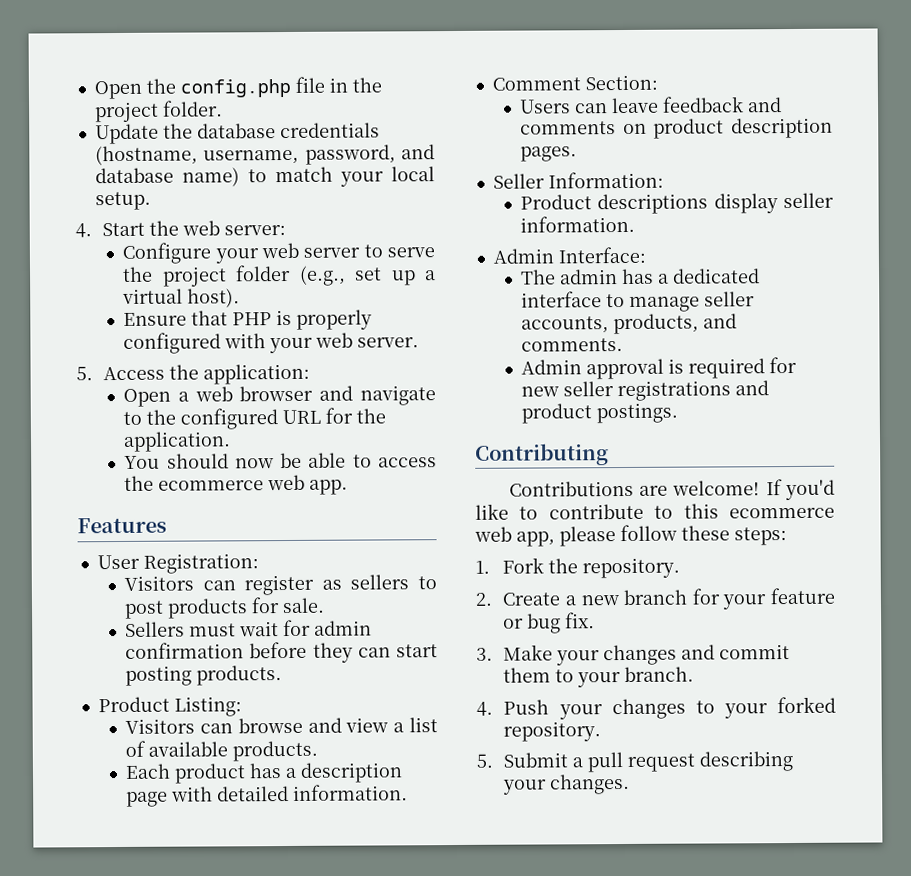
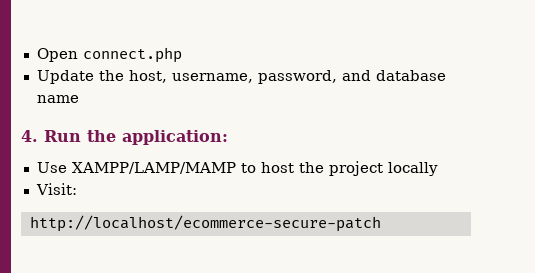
[93,76,382,100] [94,100,223,123] Open the config.php file in the project folder. -> [36,47,182,63] Open connect.php
[196,122,380,139] [94,145,198,166] database credentials (hostname, -> [128,70,167,83] host,
[181,166,435,187] [94,191,151,211] [75,220,287,238] [122,242,435,264] [122,264,436,287] [122,288,241,308] [123,309,373,330] [123,332,420,354] [76,363,311,385] [123,385,436,407] [123,407,387,430] [123,431,232,452] [124,452,437,469] [124,474,349,495] [77,517,167,534] [96,553,259,574] [124,574,438,596] [124,597,326,619] [125,619,373,637] [125,641,439,663] [125,665,283,686] [97,696,242,717] [125,717,438,734] [125,740,319,762] [125,762,404,784] [126,784,409,807] [491,74,658,91] [519,96,783,114] [520,117,833,139] [520,146,578,162] [492,171,664,189] [520,192,834,215] [520,215,636,233] [492,246,646,264] [521,268,761,285] [521,291,756,312] [521,313,738,335] [521,338,624,352] [521,356,798,380] [521,380,770,402] [521,402,679,424] [475,443,609,466] [508,479,835,501] [475,503,835,520] [474,524,787,547] [475,557,681,579] [475,587,835,610] [503,612,596,634] [476,644,791,666] [503,666,695,688] [476,696,836,720] [503,721,602,742] [476,750,794,773] [503,773,631,795] name) to match your local setup. // 4. Start the web server: // Configure your web server to serve the project folder (e.g., set up a virtual host). // Ensure that PHP is properly configured with your web server. // 5. Access the application: // Open a web browser and navigate to the configured URL for the application. // You should now be able to access the ecommerce web app. // Features // User Registration: // Visitors can register as sellers to post products for sale. // Sellers must wait for admin confirmation before they can start posting products. // Product Listing: // Visitors can browse and view a list of available products. // Each product has a description page with detailed information. // Comment Section: // Users can leave feedback and comments on product description pages. // Seller Information: // Product descriptions display seller information. // Admin Interface: // The admin has a dedicated interface to manage seller accounts, products, and comments. // Admin approval is required for new seller registrations and product postings. // Contributing // Contributions are welcome! If you'd like to contribute to this ecommerce web app, please follow these steps: // 1. Fork the repository. // 2. Create a new branch for your feature or bug fix. // 3. Make your changes and commit them to your branch. // 4. Push your changes to your forked repository. // 5. Submit a pull request describing your changes. -> [36,95,79,103] [21,130,228,145] [36,161,438,176] [35,183,77,195] [29,215,381,232] name // 4. Run the application: // Use XAMPP/LAMP/MAMP to host the project locally // Visit: // http://localhost/ecommerce-secure-patch

